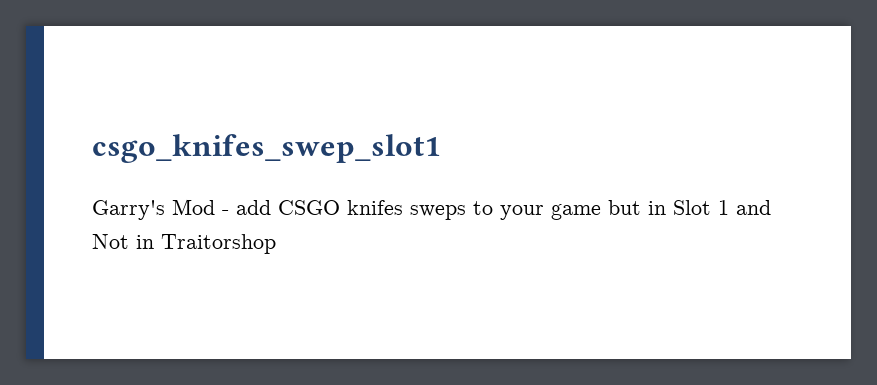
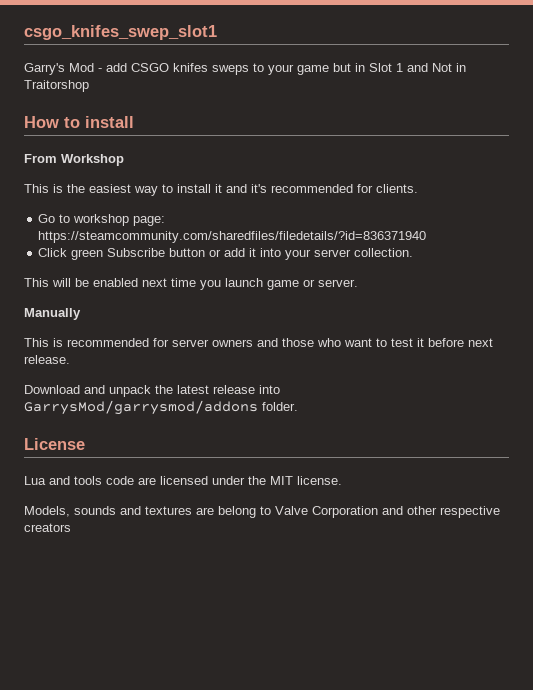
(276, 244) none -> [24,116,134,128] [24,154,124,166] [24,184,418,196] [38,214,166,226] [38,231,427,243] [38,248,414,260] [24,278,358,290] [24,308,81,320] [24,338,493,347] [24,355,70,364] [24,385,280,397] [24,400,298,415] [24,438,85,450] [24,476,342,485] [24,506,500,518] [24,523,71,532] // How to install // From Workshop // This is the easiest way to install it and it's recommended for clients. // Go to workshop page: https://steamcommunity.com/sharedfiles/filedetails/?id=836371940 // Click green Subscribe button or add it into your server collection. // This will be enabled next time you launch game or server. // Manually // This is recommended for server owners and those who want to test it before next release. // Download and unpack the latest release into GarrysMod/garrysmod/addons folder. // License // Lua and tools code are licensed under the MIT license. // Models, sounds and textures are belong to Valve Corporation and other respective creators

